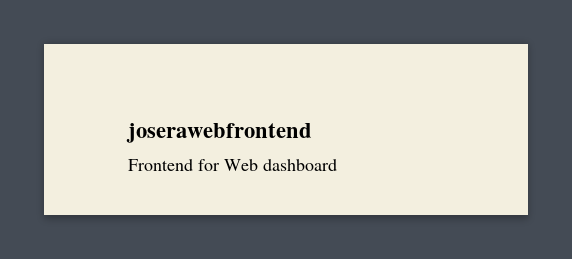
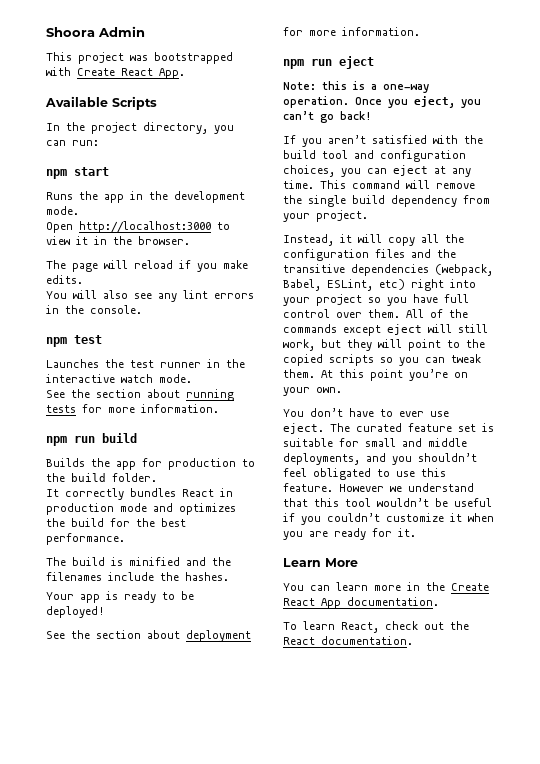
[126,123,312,143] [128,159,337,171] joserawebfrontend // Frontend for Web dashboard -> [46,26,145,37] [46,52,233,64] [46,67,185,79] [45,96,157,110] [46,122,234,134] [46,140,99,146] [46,167,109,179] [46,191,245,203] [46,206,79,215] [46,221,230,233] [46,236,190,245] [46,260,248,272] [46,275,83,284] [46,290,254,302] [46,305,142,314] [46,335,102,347] [46,359,245,368] [46,374,192,383] [46,389,234,401] [46,404,219,413] [46,433,137,446] [46,458,255,470] [46,473,157,482] [46,488,233,500] [46,503,236,515] [46,518,186,527] [46,533,125,545] [46,557,231,566] [46,572,229,581] [46,591,194,603] [46,606,105,618] [46,630,251,642] [283,27,420,36] [283,56,374,69] [283,81,429,93] [283,96,481,108] [283,111,372,123] [283,135,483,147] [283,150,466,162] [283,165,471,177] [283,180,475,189] [283,195,490,207] [283,210,368,222] [283,234,464,246] [283,249,456,261] [283,264,493,276] [283,279,476,291] [283,294,469,306] [283,309,468,318] [283,324,488,336] [283,339,485,351] [283,354,481,366] [283,369,468,381] [283,387,342,396] [283,408,449,417] [283,423,494,434] [283,438,467,447] [283,453,477,465] [283,468,446,480] [283,483,474,492] [283,498,492,507] [283,513,494,525] [283,528,416,540] [283,558,358,567] [283,582,489,591] [283,597,439,609] [283,621,469,633] [283,636,413,645] Shoora Admin // This project was bootstrapped with Create React App. // Available Scripts // In the project directory, you can run: // npm start // Runs the app in the development mode. // Open http://localhost:3000 to view it in the browser. // The page will reload if you make edits. // You will also see any lint errors in the console. // npm test // Launches the test runner in the interactive watch mode. // See the section about running tests for more information. // npm run build // Builds the app for production to the build folder. // It correctly bundles React in production mode and optimizes the build for the best performance. // The build is minified and the filenames include the hashes. // Your app is ready to be deployed! // See the section about deployment for more information. // npm run eject // Note: this is a one-way operation. Once you eject, you can’t go back! // If you aren’t satisfied with the build tool and configuration choices, you can eject at any time. This command will remove the single build dependency from your project. // Instead, it will copy all the configuration files and the transitive dependencies (webpack, Babel, ESLint, etc) right into your project so you have full control over them. All of the commands except eject will still work, but they will point to the copied scripts so you can tweak them. At this point you’re on your own. // You don’t have to ever use eject. The curated feature set is suitable for small and middle deployments, and you shouldn’t feel obligated to use this feature. However we understand that this tool wouldn’t be useful if you couldn’t customize it when you are ready for it. // Learn More // You can learn more in the Create React App documentation. // To learn React, check out the React documentation.

